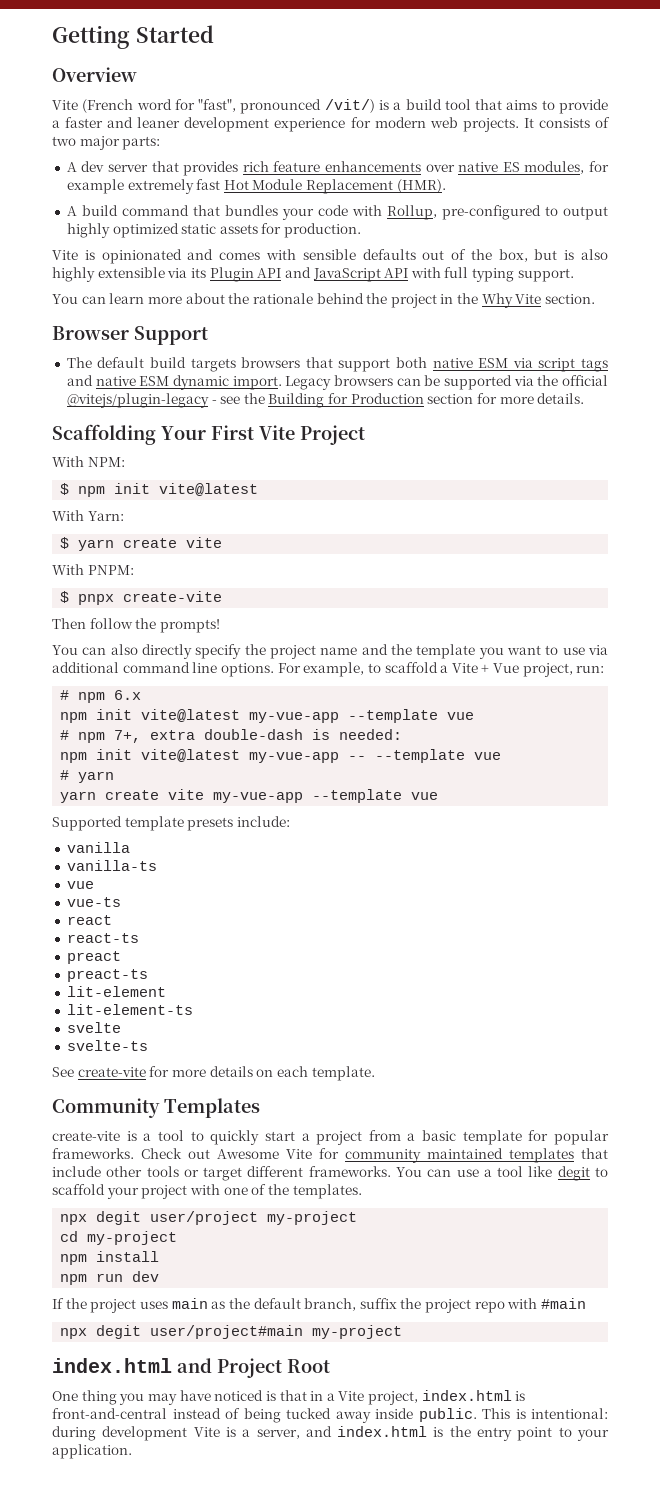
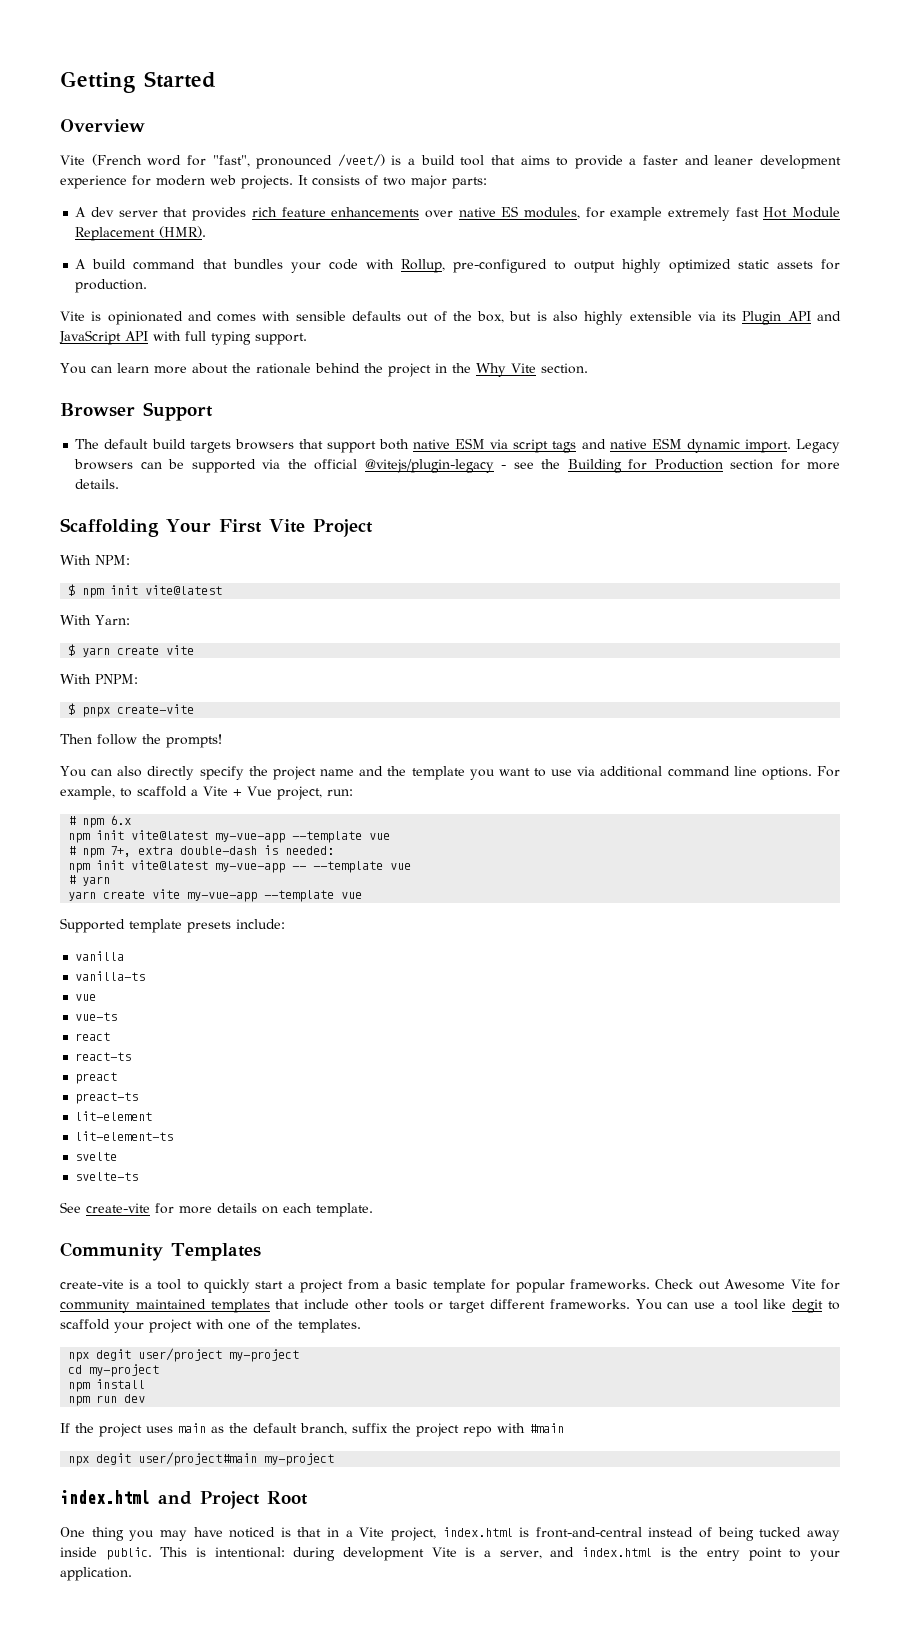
[324,99,375,113] /vit/) -> [337,154,385,167] /veet/)

